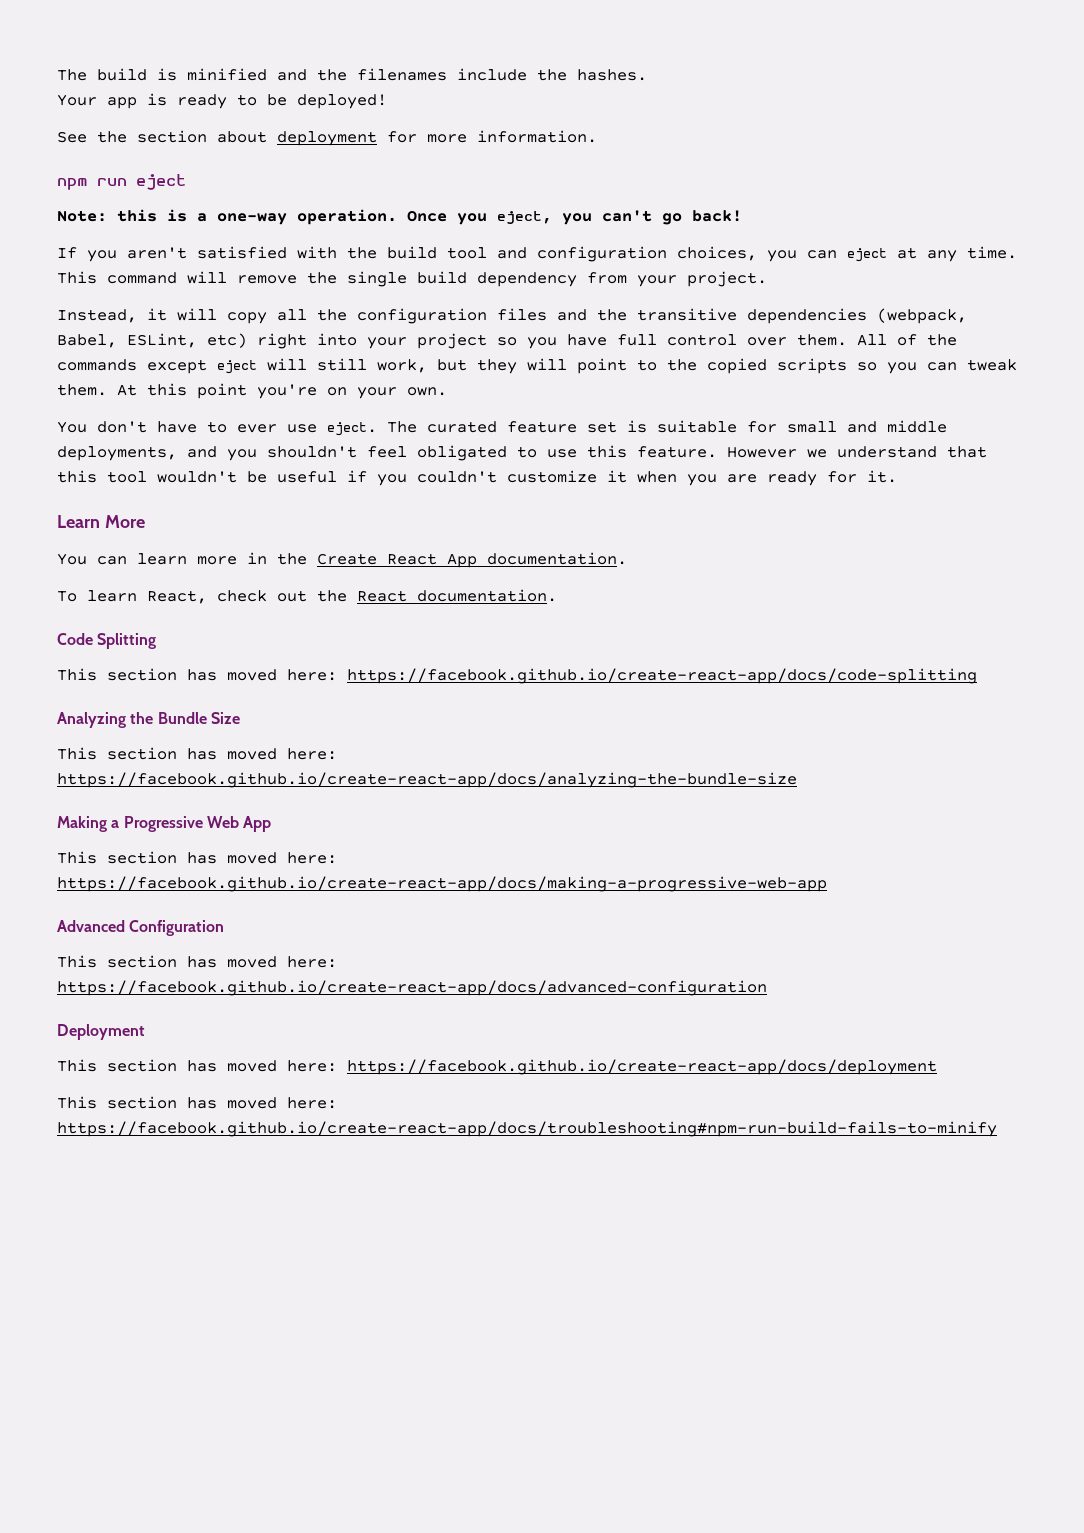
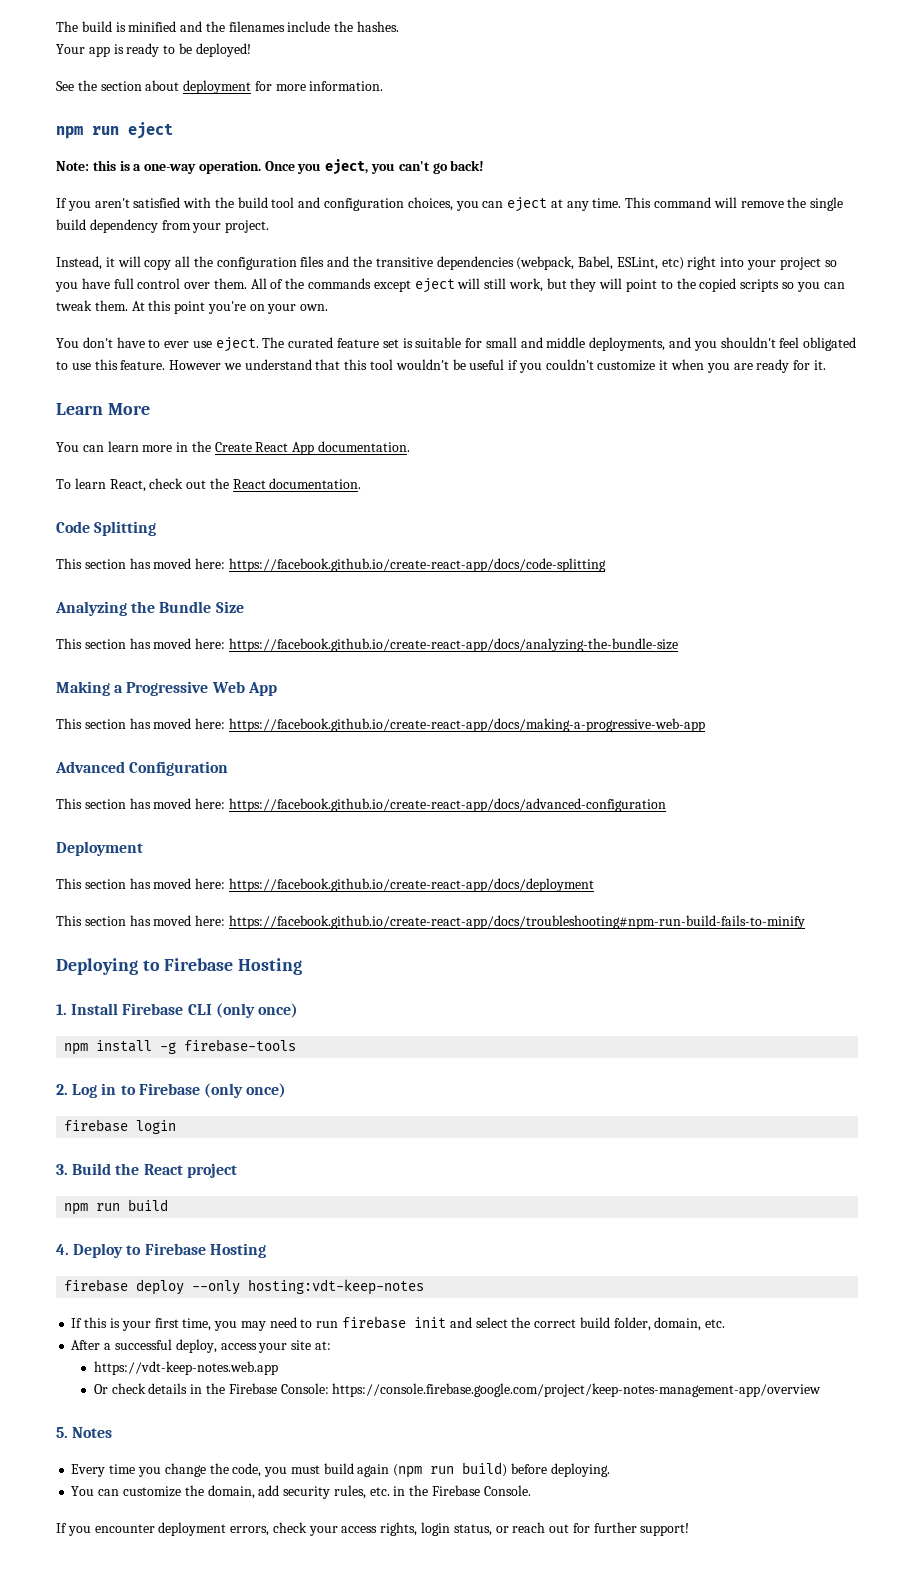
(997, 1129) none -> [56,958,303,975] [56,1003,298,1018] [64,1039,297,1055] [56,1083,287,1098] [64,1119,177,1134] [56,1163,237,1178] [64,1199,169,1215] [56,1243,266,1258] [64,1279,425,1295] [71,1316,726,1331] [71,1339,331,1353] [93,1361,278,1375] [93,1383,822,1397] [56,1427,113,1438] [71,1462,610,1478] [71,1485,531,1499] [56,1522,690,1536] // Deploying to Firebase Hosting // 1. Install Firebase CLI (only once) // npm install -g firebase-tools // 2. Log in to Firebase (only once) // firebase login // 3. Build the React project // npm run build // 4. Deploy to Firebase Hosting // firebase deploy --only hosting:vdt-keep-notes // If this is your first time, you may need to run firebase init and select the correct build folder, domain, etc. // After a successful deploy, access your site at: // https://vdt-keep-notes.web.app // Or check details in the Firebase Console: https://console.firebase.google.com/project/keep-notes-management-app/overview // 5. Notes // Every time you change the code, you must build again (npm run build) before deploying. // You can customize the domain, add security rules, etc. in the Firebase Console. // If you encounter deployment errors, check your access rights, login status, or reach out for further support!

